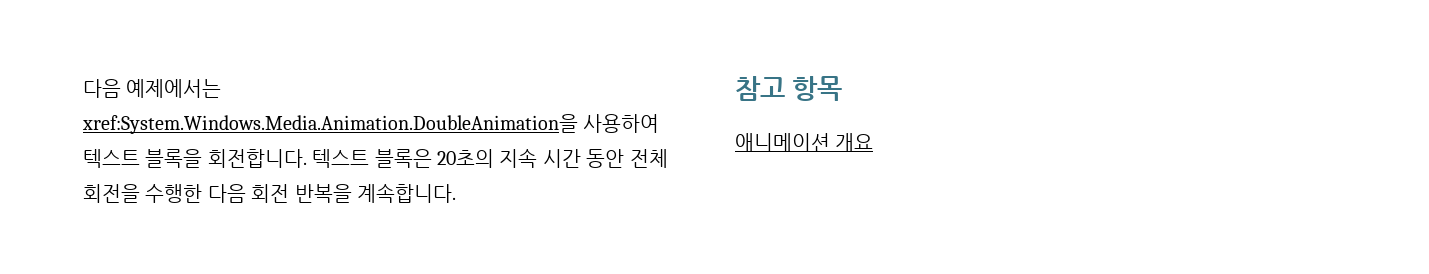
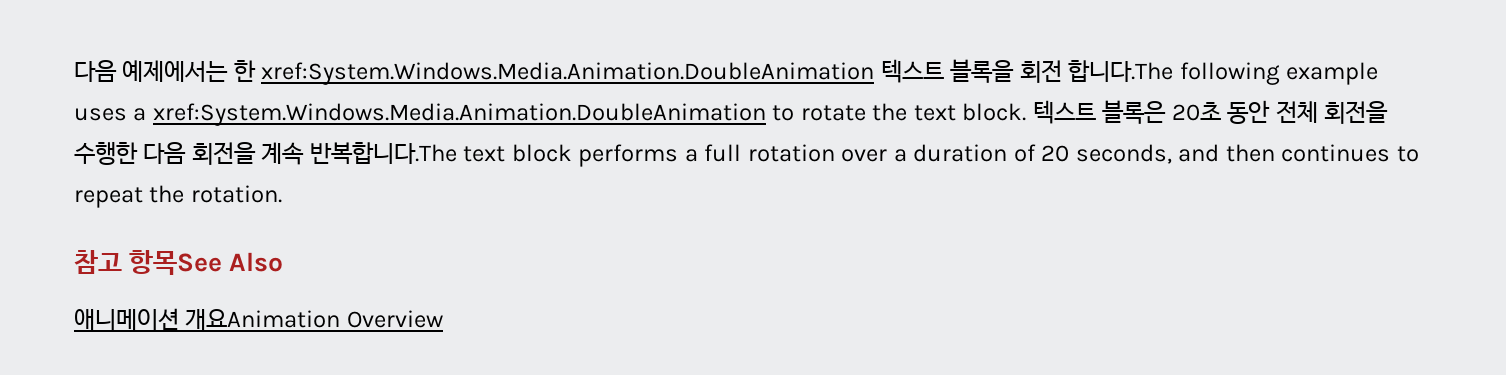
[82,114,660,134] [83,148,581,168] xref:System.Windows.Media.Animation.DoubleAnimation을 사용하여 텍스트 블록을 회전합니다. 텍스트 블록은 20초의 지속 시간 -> [233,59,1379,85] [74,100,1221,126] 한 xref:System.Windows.Media.Animation.DoubleAnimation 텍스트 블록을 회전 합니다.The following example uses a xref:System.Windows.Media.Animation.DoubleAnimation to rotate the text block. 텍스트 블록은 20초
[251,183,456,203] 회전 반복을 계속합니다. -> [191,142,1419,167] [74,185,282,208] 회전을 계속 반복합니다.The text block performs a full rotation over a duration of 20 seconds, and then continues to repeat the rotation.
[792,76,843,101] 항목 -> [129,250,284,275] 항목See Also
[835,133,874,152] 개요 -> [185,309,443,330] 개요Animation Overview

